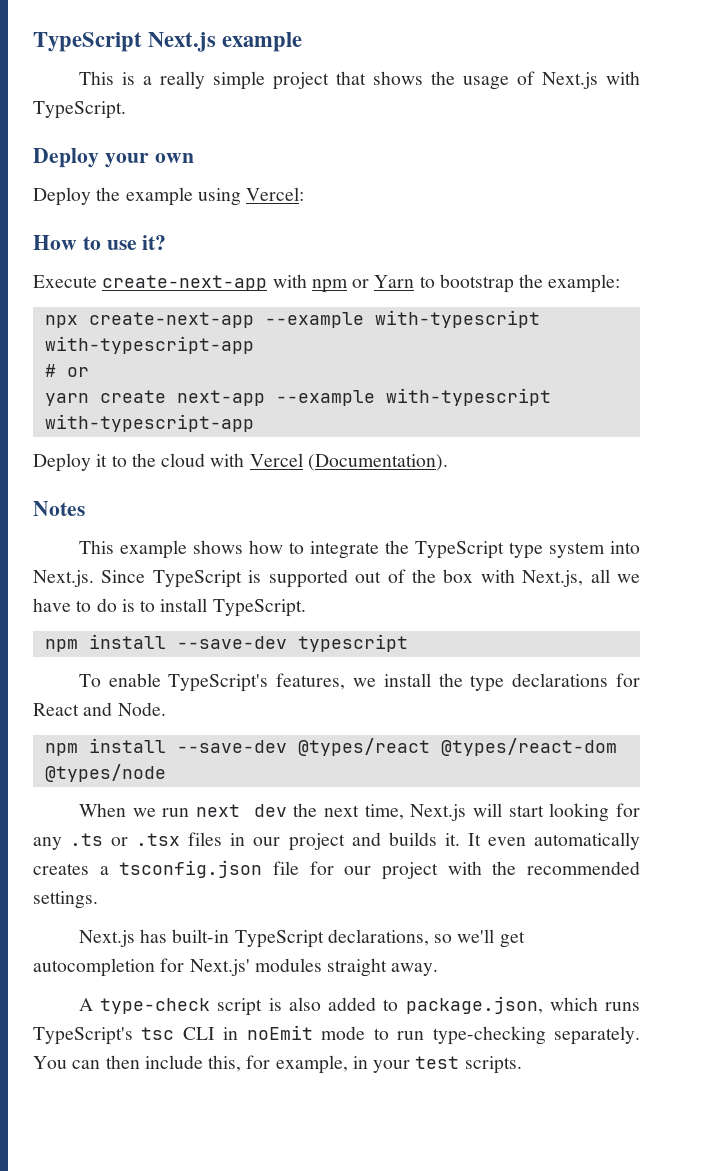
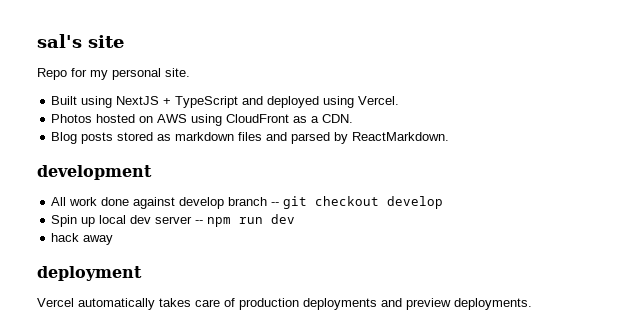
[33,32,303,52] [78,71,640,90] [33,101,126,119] [33,148,194,168] [33,187,305,206] [33,235,167,250] [33,274,621,293] [44,310,540,328] [44,336,254,354] [44,364,89,377] [44,388,551,406] [44,414,254,432] [33,453,448,472] [33,501,85,516] [78,540,640,559] [33,569,640,588] [33,598,306,617] [44,634,408,652] [78,673,640,692] [33,702,166,716] [44,738,617,756] [44,764,166,782] [78,803,640,822] [33,832,640,851] [33,860,641,880] [33,891,98,909] [78,929,525,948] [33,958,439,977] [78,996,640,1016] [33,1025,641,1045] [33,1055,522,1074] TypeScript Next.js example // This is a really simple project that shows the usage of Next.js with TypeScript. // Deploy your own // Deploy the example using Vercel: // How to use it? // Execute create-next-app with npm or Yarn to bootstrap the example: // npx create-next-app --example with-typescript with-typescript-app // # or // yarn create next-app --example with-typescript with-typescript-app // Deploy it to the cloud with Vercel (Documentation). // Notes // This example shows how to integrate the TypeScript type system into Next.js. Since TypeScript is supported out of the box with Next.js, all we have to do is to install TypeScript. // npm install --save-dev typescript // To enable TypeScript's features, we install the type declarations for React and Node. // npm install --save-dev @types/react @types/react-dom @types/node // When we run next dev the next time, Next.js will start looking for any .ts or .tsx files in our project and builds it. It even automatically creates a tsconfig.json file for our project with the recommended settings. // Next.js has built-in TypeScript declarations, so we'll get autocompletion for Next.js' modules straight away. // A type-check script is also added to package.json, which runs TypeScript's tsc CLI in noEmit mode to run type-checking separately. You can then include this, for example, in your test scripts. -> [37,34,124,48] [37,68,190,80] [51,96,400,108] [51,114,354,126] [51,132,450,144] [37,165,152,180] [51,196,444,209] [51,214,296,227] [51,233,114,245] [37,266,142,281] [37,298,532,310] sal's site // Repo for my personal site. // Built using NextJS + TypeScript and deployed using Vercel. // Photos hosted on AWS using CloudFront as a CDN. // Blog posts stored as markdown files and parsed by ReactMarkdown. // development // All work done against develop branch -- git checkout develop // Spin up local dev server -- npm run dev // hack away // deployment // Vercel automatically takes care of production deployments and preview deployments.

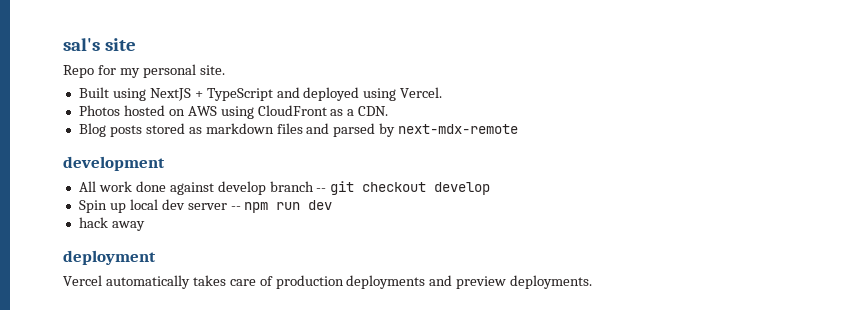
[352,132,450,141] ReactMarkdown. -> [398,124,519,134] next-mdx-remote

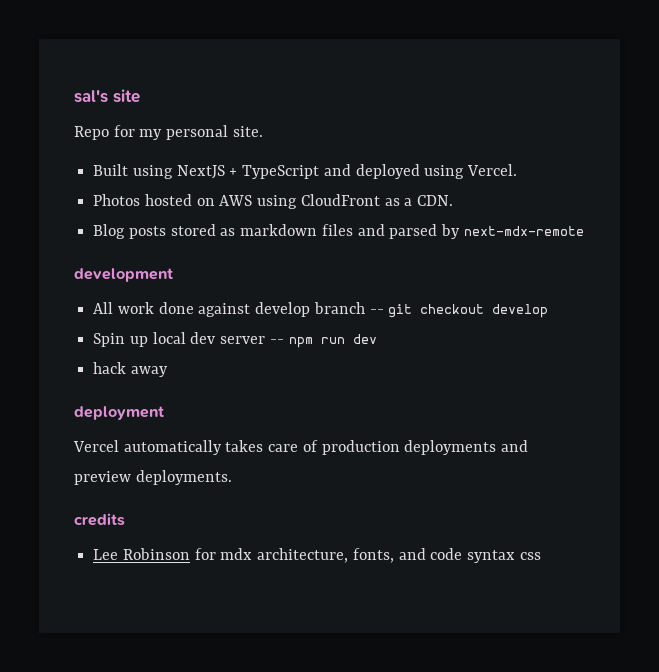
(593, 282) none -> [74,513,125,526] [93,548,541,563] // credits // Lee Robinson for mdx architecture, fonts, and code syntax css

